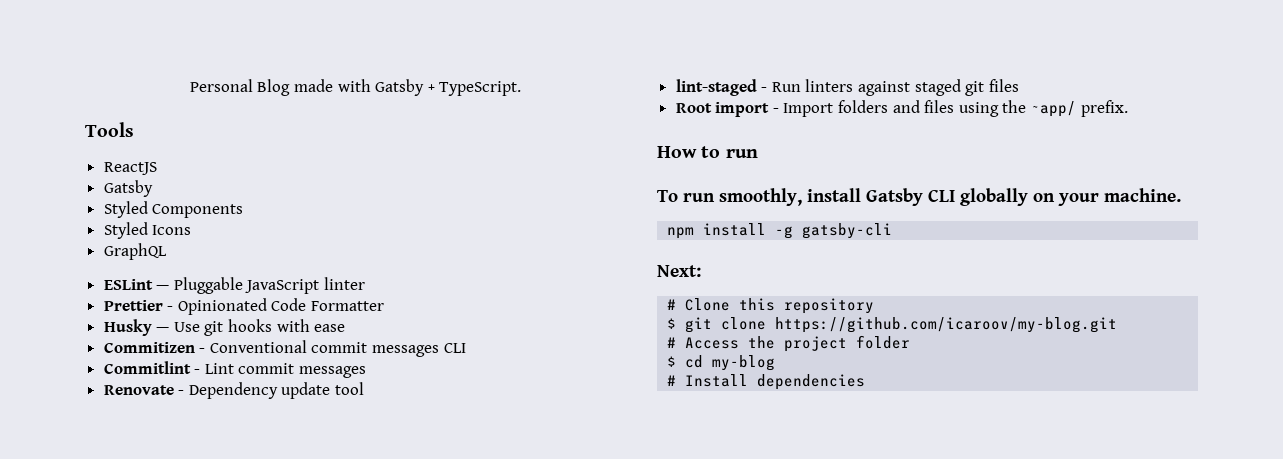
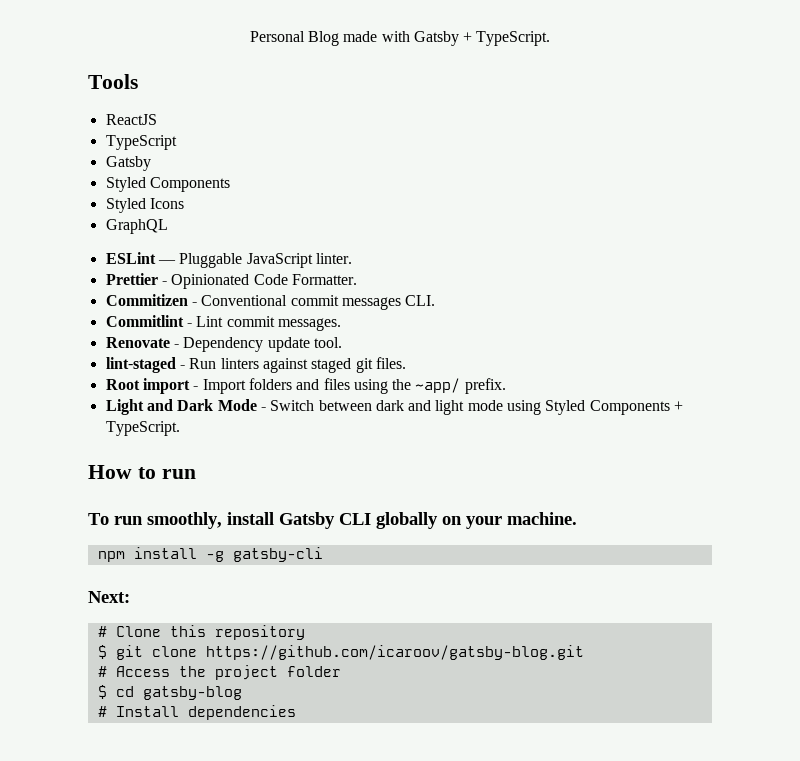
(157, 168) none -> [105,135,177,150] // TypeScript
[324,277,366,290] linter -> [315,253,352,264] linter.
[311,301,385,311] [103,319,346,336] Formatter // Husky — Use git hooks with ease -> [291,274,357,285] Formatter.
[443,343,466,353] CLI -> [405,295,436,306] CLI.
[299,366,367,378] messages -> [277,318,341,331] messages.
[335,382,365,395] tool -> [313,337,342,348] tool.
[988,79,1019,92] files -> [375,357,406,369] files.
(1128, 108) none -> [105,399,684,415] [105,421,180,436] // Light and Dark Mode - Switch between dark and light mode using Styled Components + TypeScript.
[775,317,1118,333] https://github.com/icaroov/my-blog.git -> [205,645,584,660] https://github.com/icaroov/gatsby-blog.git
[712,355,776,371] my-blog -> [142,686,242,700] gatsby-blog

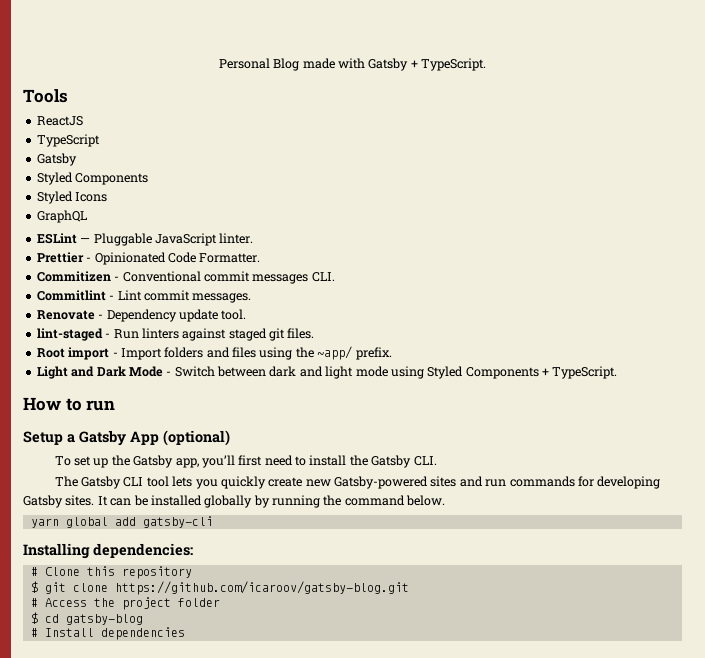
[88,512,577,529] [97,547,224,562] To run smoothly, install Gatsby CLI globally on your machine. // npm install -g -> [23,430,230,446] [54,455,437,468] [54,476,661,489] [23,495,446,508] [30,517,136,528] Setup a Gatsby App (optional) // To set up the Gatsby app, you’ll first need to install the Gatsby CLI. // The Gatsby CLI tool lets you quickly create new Gatsby-powered sites and run commands for developing Gatsby sites. It can be installed globally by running the command below. // yarn global add
[88,591,130,603] Next: -> [23,543,193,559] Installing dependencies:

